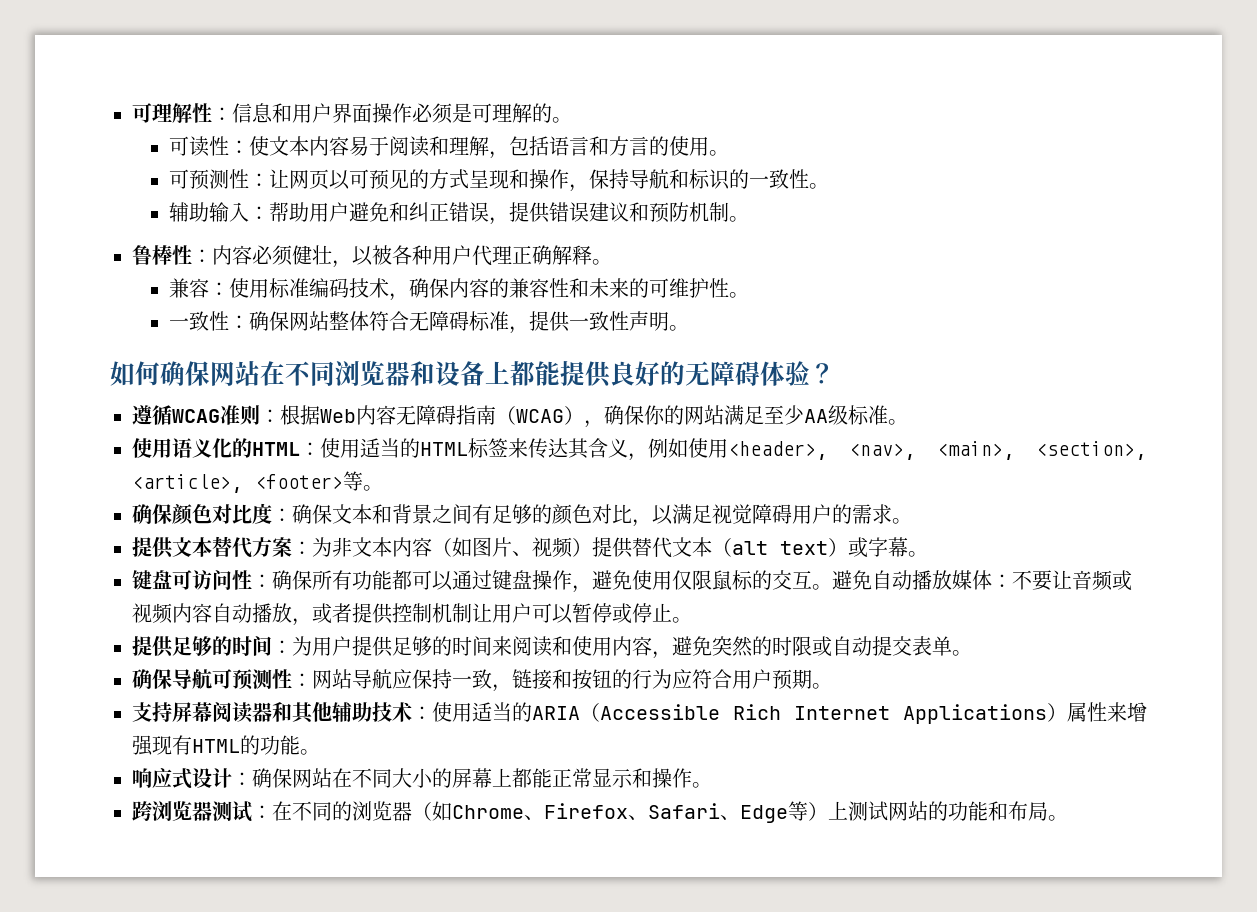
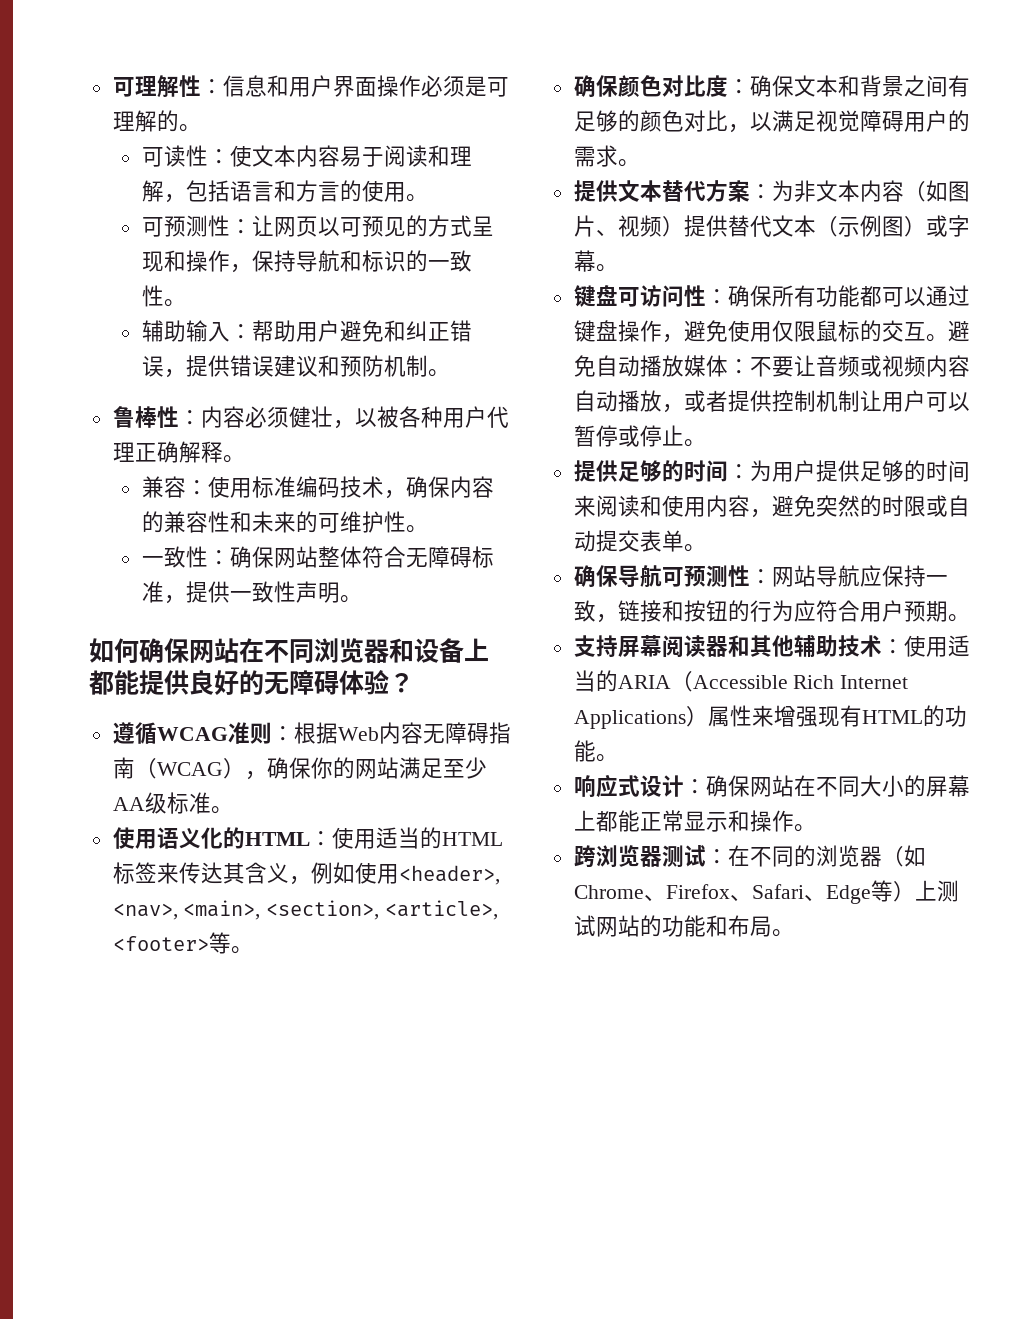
[732,541,828,555] alt text -> [837,215,904,237] 示例图

